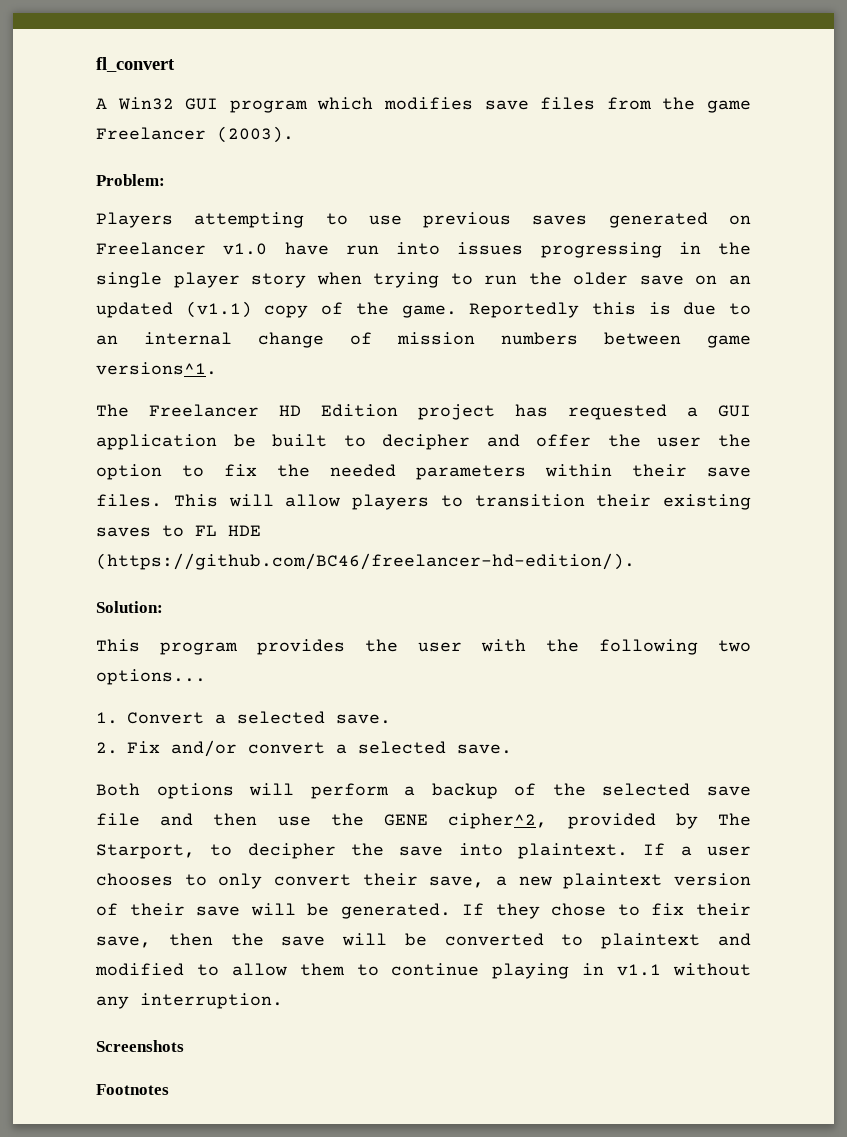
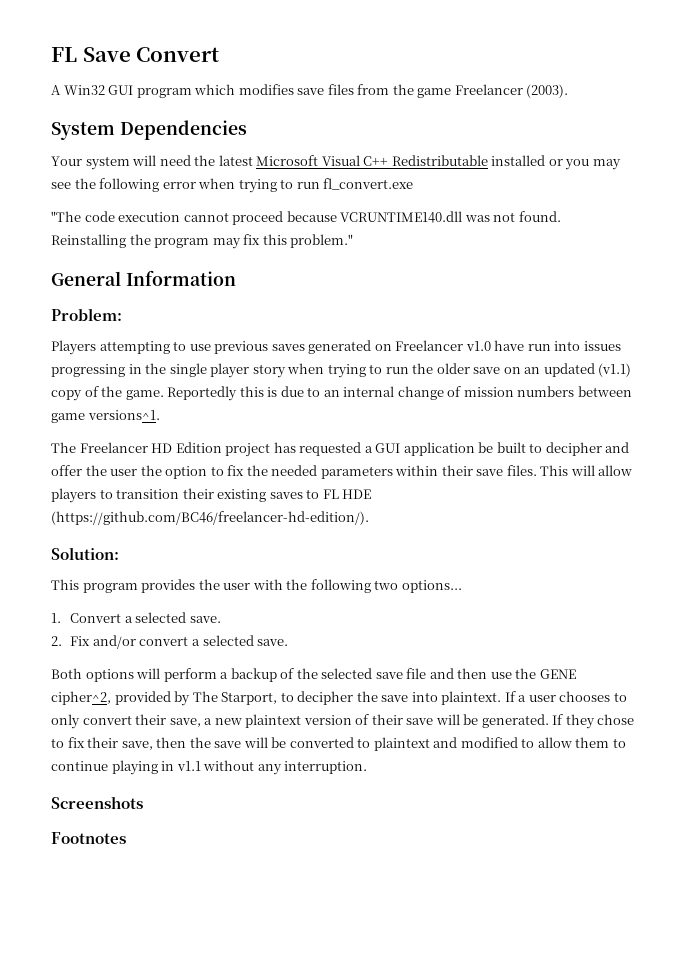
[96,57,175,72] fl_convert -> [51,47,220,62] FL Save Convert
(294, 134) none -> [51,120,247,140] [51,155,621,170] [51,178,414,193] [51,211,561,225] [51,234,354,249] [51,270,236,286] // System Dependencies // Your system will need the latest Microsoft Visual C++ Redistributable installed or you may see the following error when trying to run fl_convert.exe // "The code execution cannot proceed because VCRUNTIME140.dll was not found. Reinstalling the program may fix this problem." // General Information

